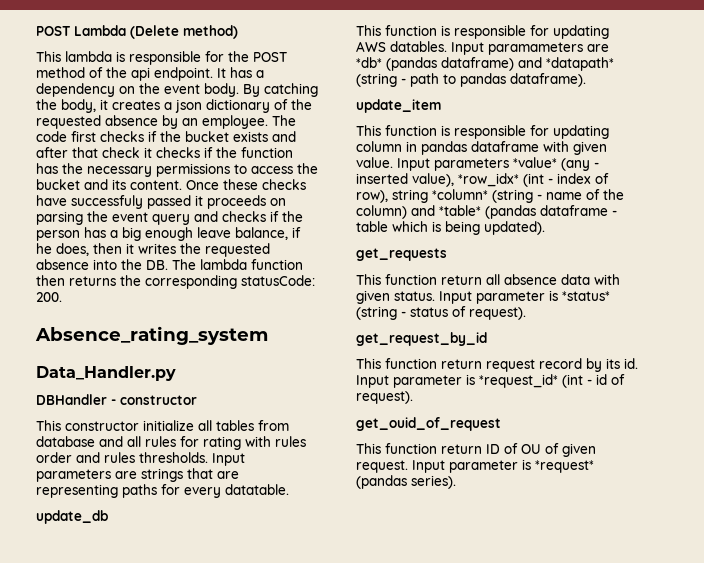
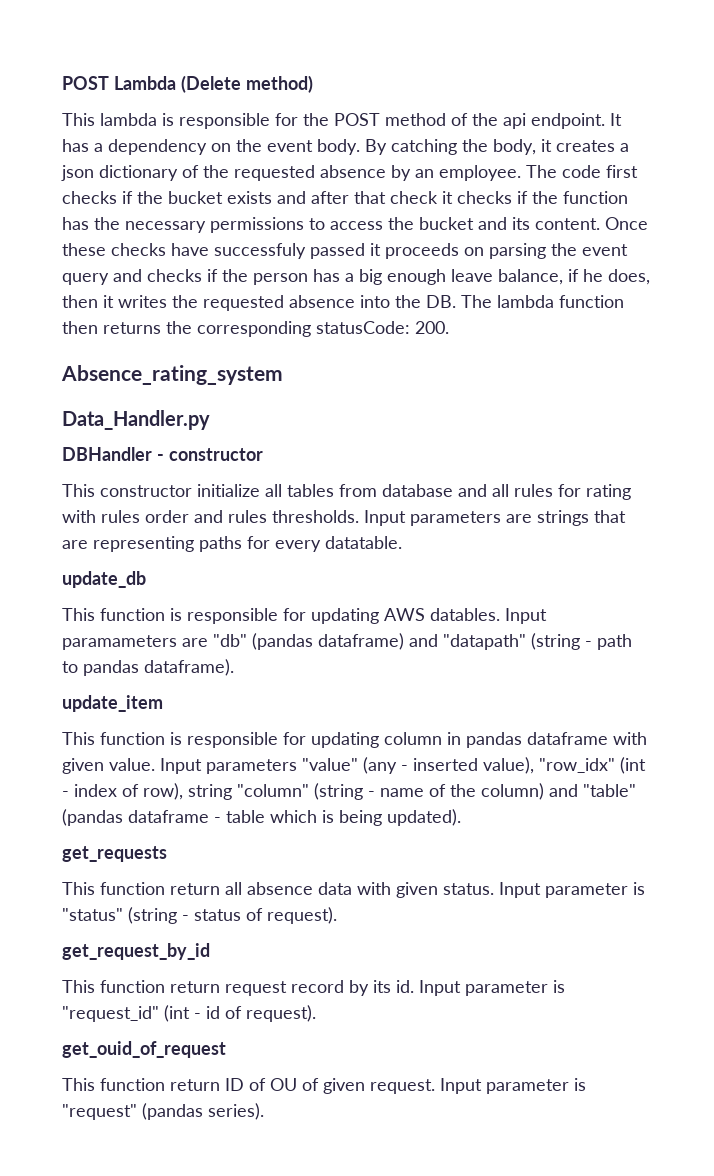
[356,57,382,68] *db* -> [213,634,247,647] "db"
[546,57,614,71] *datapath* -> [443,634,526,650] "datapath"
[513,157,557,168] *value* -> [302,758,358,771] "value"
[458,173,519,187] *row_idx* -> [539,758,615,773] "row_idx"
[432,189,488,200] *column* -> [237,784,309,797] "column"
[439,205,481,216] *table* -> [583,784,636,797] "table"
[562,291,610,301] *status* -> [62,908,123,921] "status"
[479,374,558,388] *request_id* -> [62,1006,159,1022] "request_id"
[535,460,594,473] *request* -> [62,1104,137,1120] "request"

